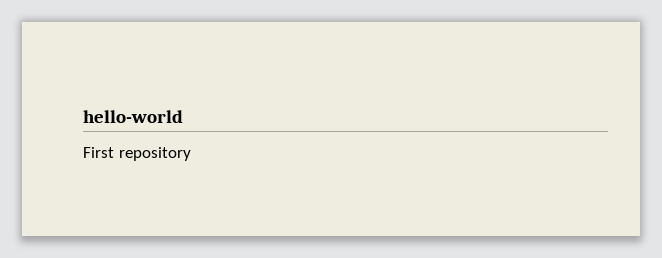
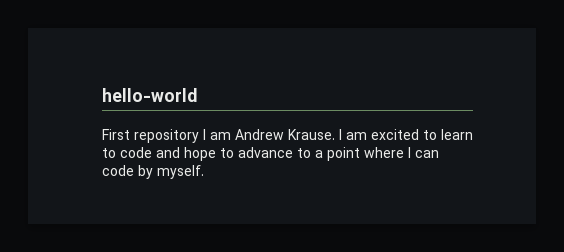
(191, 154) none -> [203,129,473,140] [102,147,439,161] [102,165,204,179] I am Andrew Krause. I am excited to learn to code and hope to advance to a point where I can code by myself.

